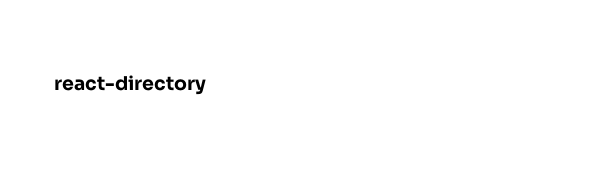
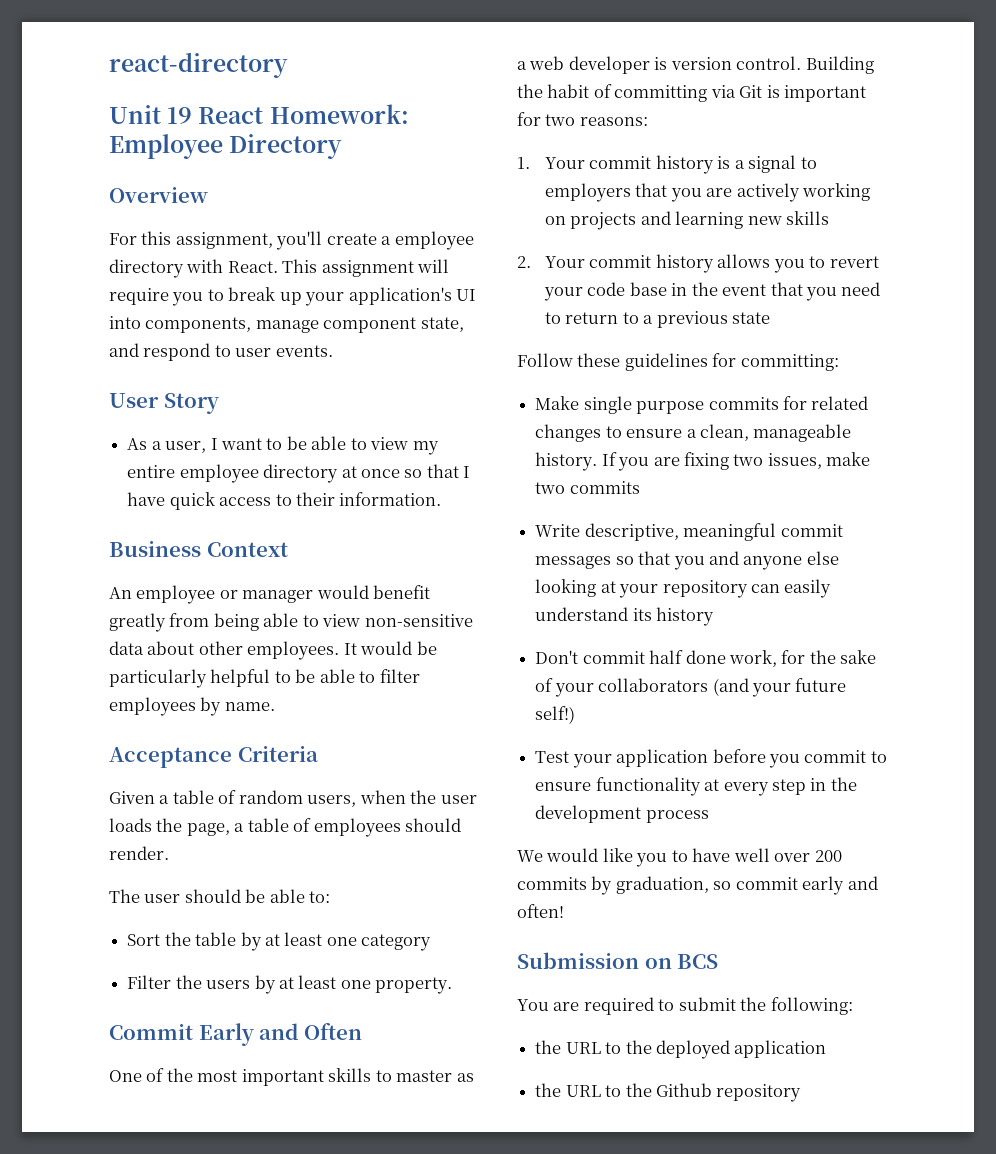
(206, 85) none -> [109,104,409,124] [109,134,343,159] [109,187,208,203] [109,231,474,250] [109,259,450,278] [109,287,477,306] [109,316,464,333] [109,343,333,361] [109,393,219,414] [127,436,439,455] [127,464,471,483] [127,492,442,510] [109,541,288,557] [109,585,431,604] [109,613,473,632] [109,641,437,660] [109,669,420,688] [109,697,275,716] [109,746,318,768] [109,790,477,807] [109,818,462,837] [109,846,169,860] [109,889,331,903] [127,932,432,951] [127,975,453,994] [109,1023,362,1046] [109,1068,474,1086] [517,56,874,74] [517,84,867,102] [517,112,648,126] [517,155,817,174] [544,183,871,202] [544,211,830,230] [517,254,879,273] [543,282,881,301] [544,311,771,328] [517,353,839,371] [535,396,869,414] [535,424,852,442] [535,452,871,471] [535,481,640,494] [535,523,843,541] [535,551,839,570] [535,579,832,598] [535,607,715,626] [535,650,877,667] [535,678,847,697] [535,706,576,724] [535,749,887,768] [535,777,857,796] [535,805,709,823] [517,848,842,867] [517,876,878,895] [517,904,564,918] [517,952,719,969] [517,997,853,1015] [535,1040,827,1059] [535,1083,802,1102] // Unit 19 React Homework: Employee Directory // Overview // For this assignment, you'll create a employee directory with React. This assignment will require you to break up your application's UI into components, manage component state, and respond to user events. // User Story // As a user, I want to be able to view my entire employee directory at once so that I have quick access to their information. // Business Context // An employee or manager would benefit greatly from being able to view non-sensitive data about other employees. It would be particularly helpful to be able to filter employees by name. // Acceptance Criteria // Given a table of random users, when the user loads the page, a table of employees should render. // The user should be able to: // Sort the table by at least one category // Filter the users by at least one property. // Commit Early and Often // One of the most important skills to master as a web developer is version control. Building the habit of committing via Git is important for two reasons: // 1. Your commit history is a signal to employers that you are actively working on projects and learning new skills // 2. Your commit history allows you to revert your code base in the event that you need to return to a previous state // Follow these guidelines for committing: // Make single purpose commits for related changes to ensure a clean, manageable history. If you are fixing two issues, make two commits // Write descriptive, meaningful commit messages so that you and anyone else looking at your repository can easily understand its history // Don't commit half done work, for the sake of your collaborators (and your future self!) // Test your application before you commit to ensure functionality at every step in the development process // We would like you to have well over 200 commits by graduation, so commit early and often! // Submission on BCS // You are required to submit the following: // the URL to the deployed application // the URL to the Github repository

